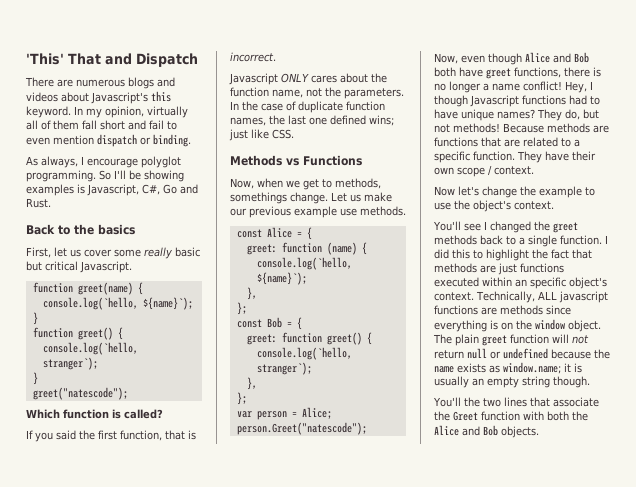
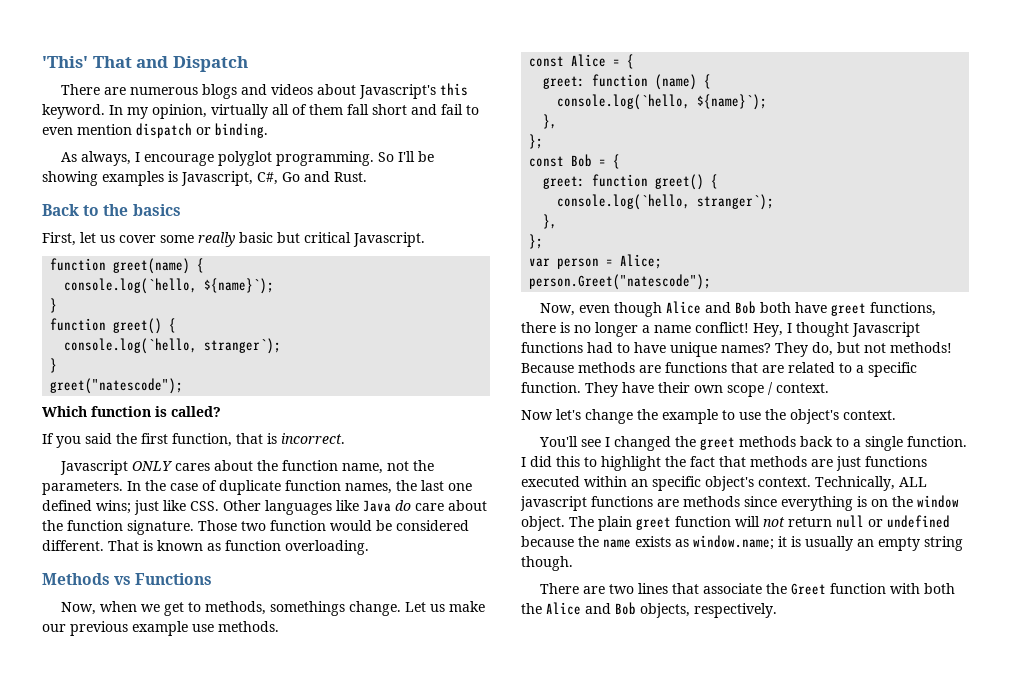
(294, 134) none -> [223,500,487,515] [42,520,469,535] [42,540,369,555] Other languages like Java do care about the function signature. Those two function would be considered different. That is known as function overloading.
[434,95,468,107] though -> [796,322,849,337] thought
[433,397,480,407] You'll the -> [539,583,605,594] There are
[501,426,539,438] objects. -> [640,603,777,618] objects, respectively.

